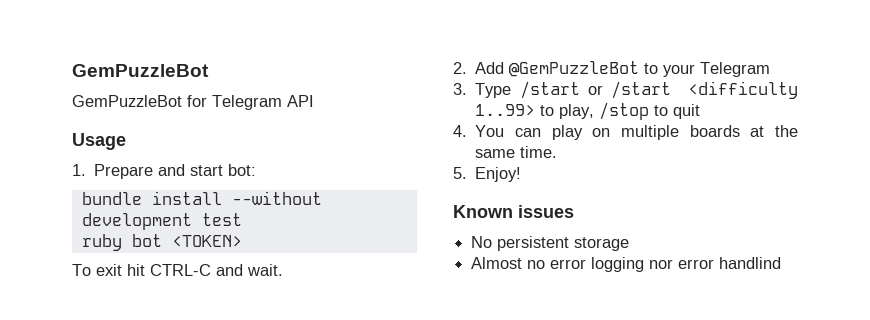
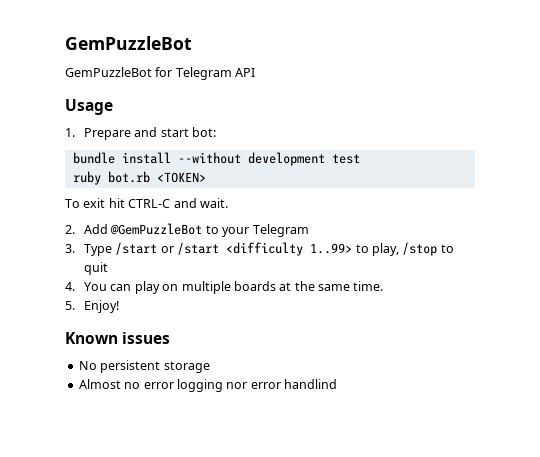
[131,234,162,247] bot -> [107,171,150,183] bot.rb

